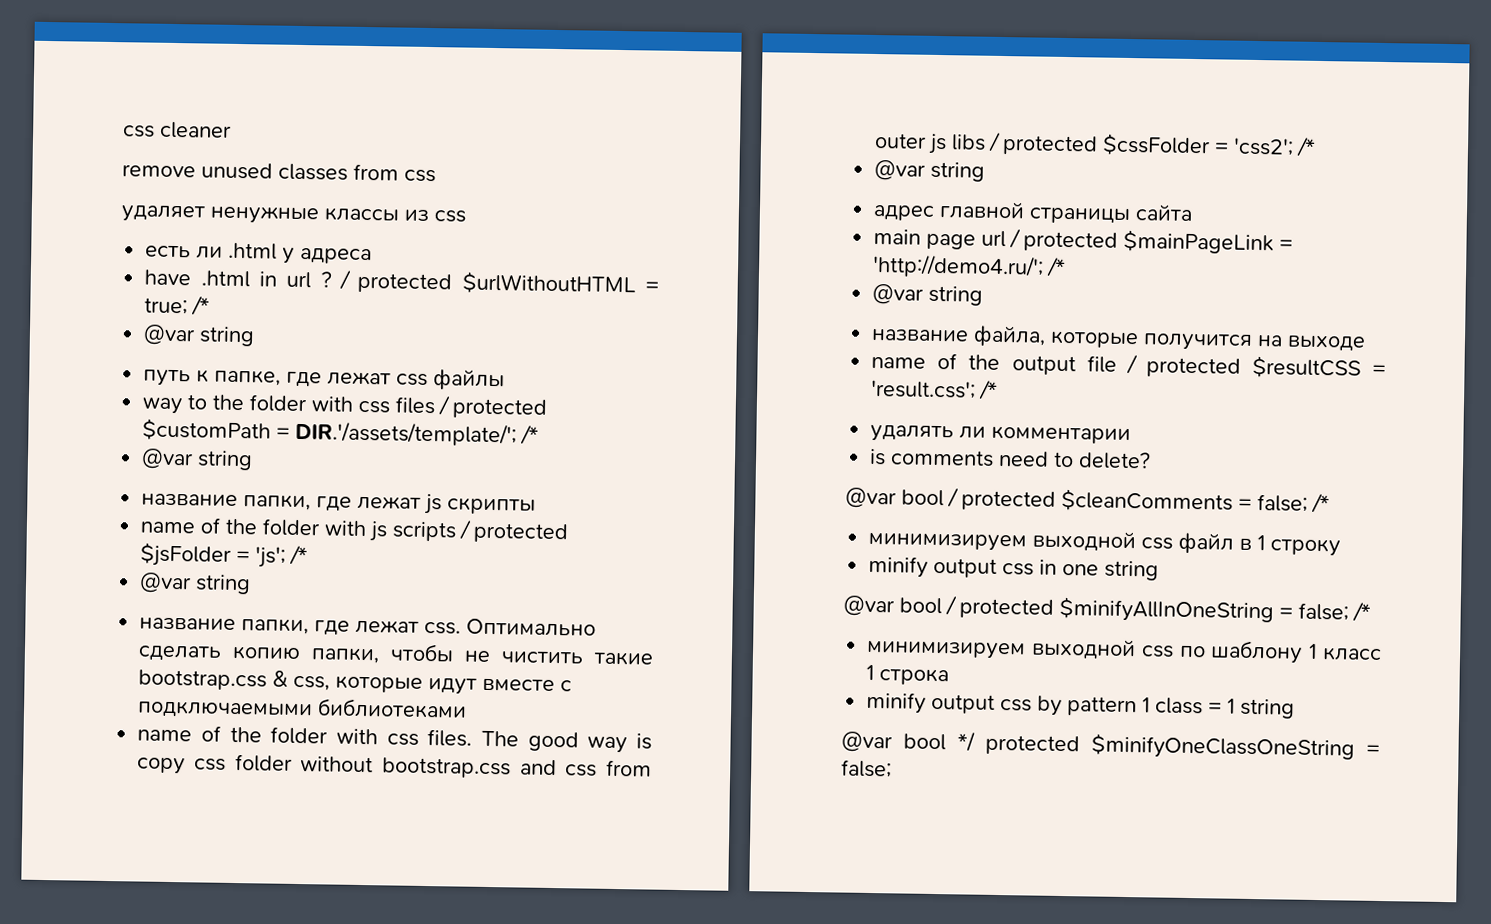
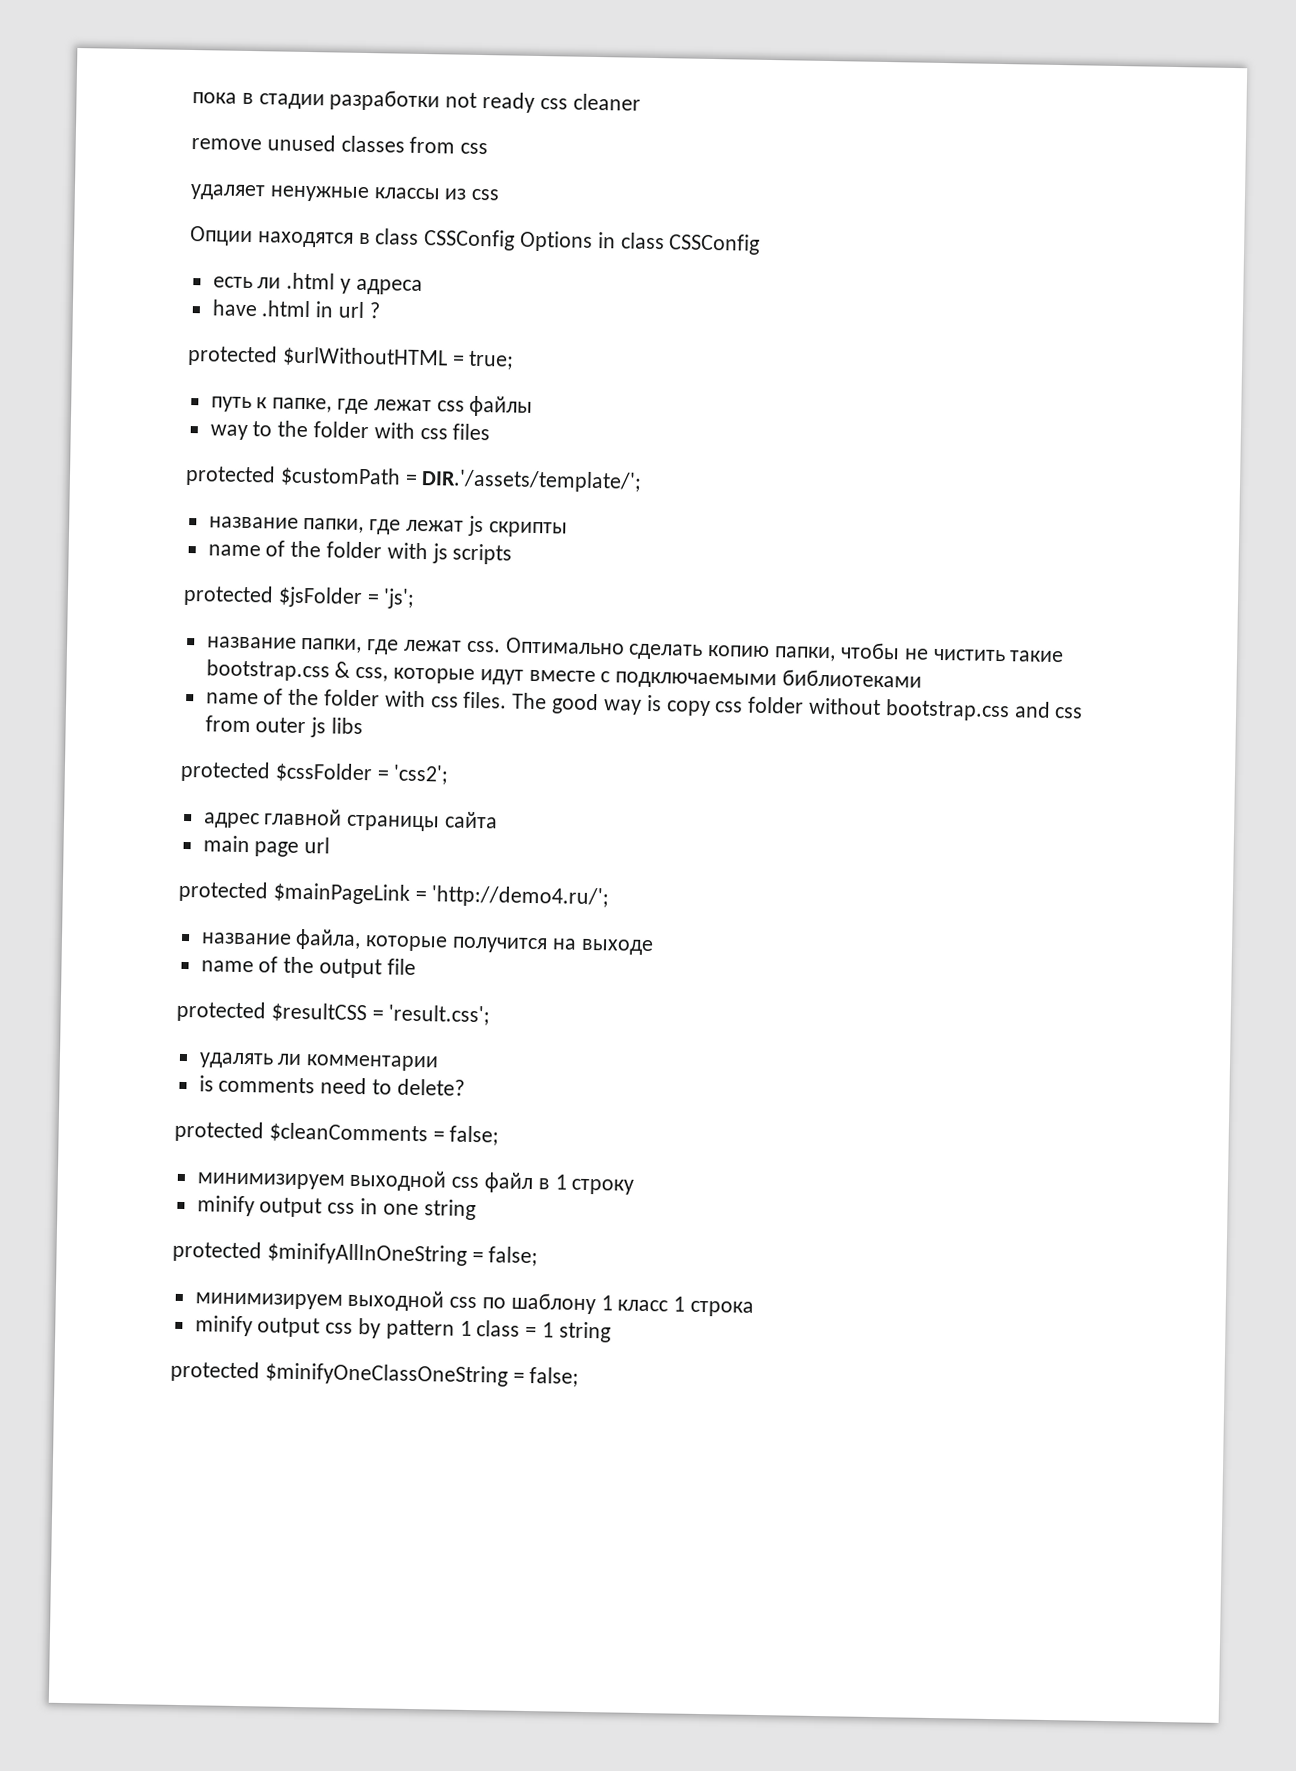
(123, 131) none -> [192,89,536,113] пока в стадии разработки not ready
(466, 216) none -> [189,225,761,255] // Опции находятся в class CSSConfig Options in class CSSConfig
[338,269,351,290] / -> (381, 310) //
[191,295,211,316] [143,324,256,347] /* // @var string -> (515, 360) none
[438,395,452,416] / -> (491, 432) //
[520,424,540,445] [141,448,254,471] /* // @var string -> (643, 481) none
[459,519,473,540] / -> (513, 554) //
[289,544,309,566] [139,572,252,595] /* // @var string -> (416, 598) none
[988,131,1002,152] / -> (364, 726) //
[1296,136,1317,157] [874,159,986,182] /* // @var string -> (450, 774) none
[1009,228,1022,249] / -> (331, 845) //
[1046,256,1067,278] [872,283,984,306] /* // @var string -> (610, 897) none
[1125,353,1138,375] / -> (416, 966) //
[979,379,999,400] /* -> (491, 1015) none
[845,487,959,509] @var bool / -> (465, 1087) none
[1311,492,1330,514] /* -> (500, 1135) none
[843,595,957,617] @var bool / -> (476, 1210) none
[1352,601,1371,622] /* -> (539, 1256) none
[841,731,975,753] @var bool */ -> (611, 1332) none

